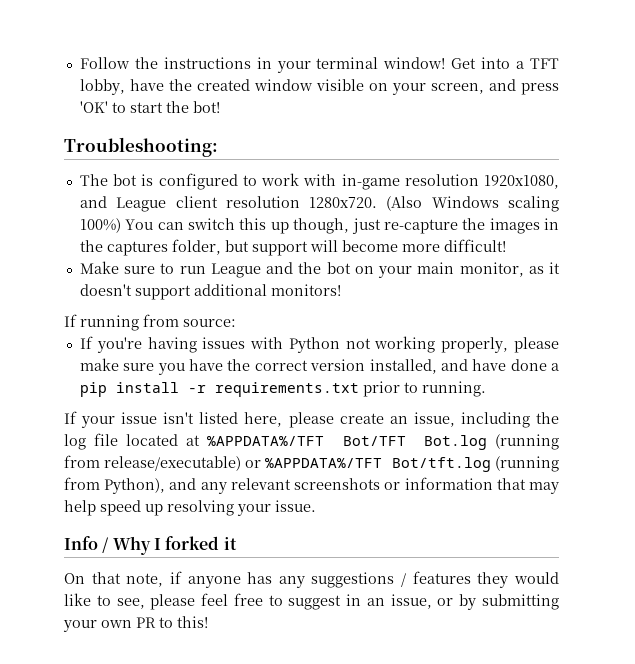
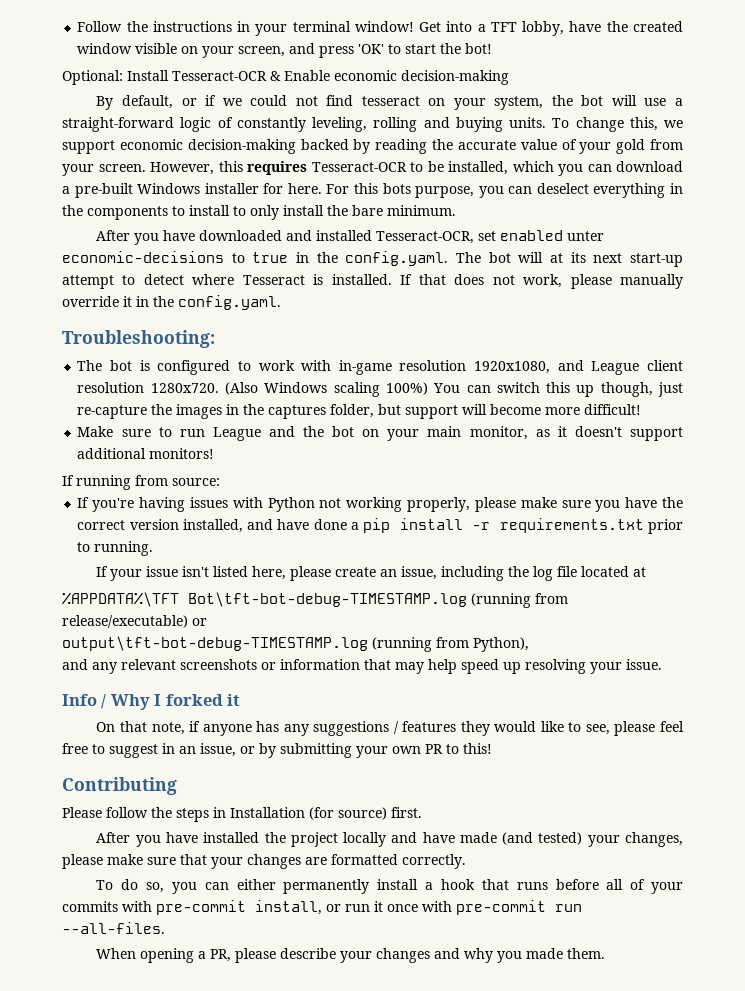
(220, 107) none -> [62,70,509,85] [96,95,683,110] [62,117,683,132] [62,139,683,154] [62,161,683,176] [62,183,683,198] [62,205,456,220] [96,230,605,245] [62,251,683,267] [62,274,683,289] [62,295,281,310] // Optional: Install Tesseract-OCR & Enable economic decision-making // By default, or if we could not find tesseract on your system, the bot will use a straight-forward logic of constantly leveling, rolling and buying units. To change this, we support economic decision-making backed by reading the accurate value of your gold from your screen. However, this requires Tesseract-OCR to be installed, which you can download a pre-built Windows installer for here. For this bots purpose, you can deselect everything in the components to install to only install the bare minimum. // After you have downloaded and installed Tesseract-OCR, set enabled unter economic-decisions to true in the config.yaml. The bot will at its next start-up attempt to detect where Tesseract is installed. If that does not work, please manually override it in the config.yaml.
[207,435,487,450] %APPDATA%/TFT Bot/TFT Bot.log -> [62,592,467,607] // %APPDATA%\TFT Bot\tft-bot-debug-TIMESTAMP.log
[265,457,491,472] %APPDATA%/TFT Bot/tft.log -> [62,636,368,651] // output\tft-bot-debug-TIMESTAMP.log
(166, 486) none -> (529, 644) //
(208, 622) none -> [62,777,177,795] [62,807,422,822] [96,832,683,847] [62,854,466,869] [96,879,683,894] [62,900,582,915] [62,922,165,934] [96,948,606,963] // Contributing // Please follow the steps in Installation (for source) first. // After you have installed the project locally and have made (and tested) your changes, please make sure that your changes are formatted correctly. // To do so, you can either permanently install a hook that runs before all of your commits with pre-commit install, or run it once with pre-commit run --all-files. // When opening a PR, please describe your changes and why you made them.

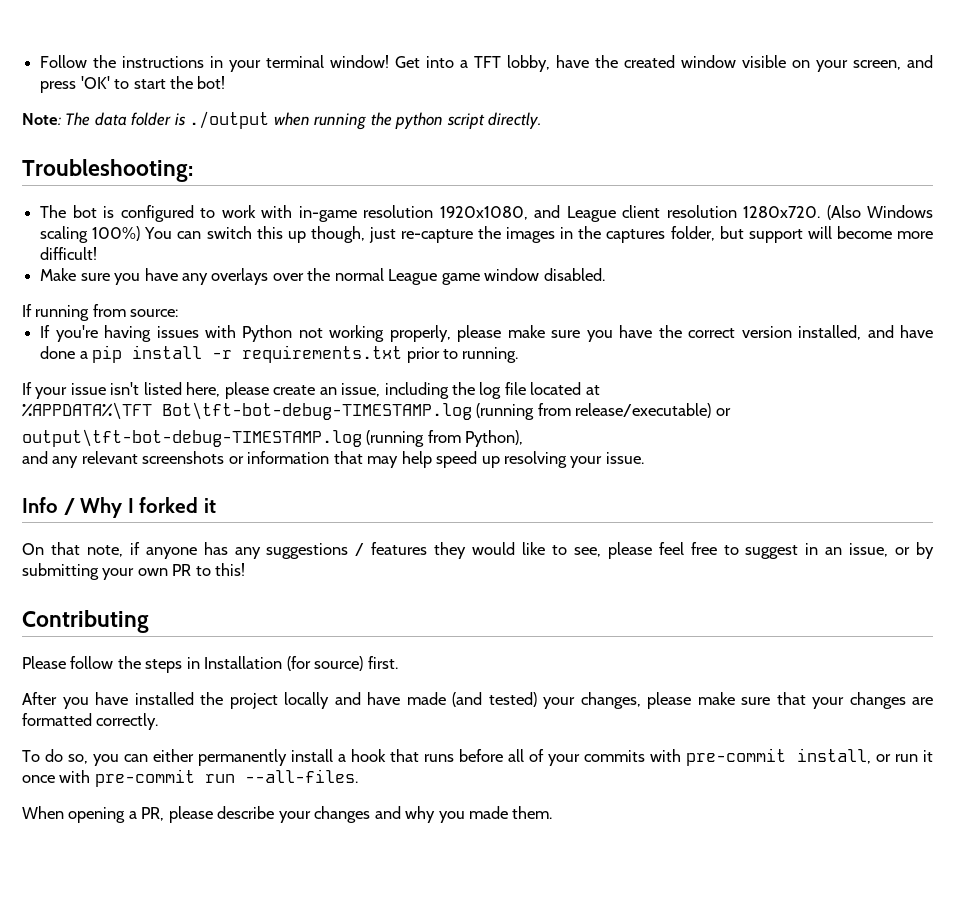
[62,70,509,85] [96,95,683,110] [62,117,683,132] [62,139,683,154] [62,161,683,176] [62,183,683,198] [62,205,456,220] [96,230,605,245] [62,251,683,267] [62,274,683,289] [62,295,281,310] Optional: Install Tesseract-OCR & Enable economic decision-making // By default, or if we could not find tesseract on your system, the bot will use a straight-forward logic of constantly leveling, rolling and buying units. To change this, we support economic decision-making backed by reading the accurate value of your gold from your screen. However, this requires Tesseract-OCR to be installed, which you can download a pre-built Windows installer for here. For this bots purpose, you can deselect everything in the components to install to only install the bare minimum. // After you have downloaded and installed Tesseract-OCR, set enabled unter economic-decisions to true in the config.yaml. The bot will at its next start-up attempt to detect where Tesseract is installed. If that does not work, please manually override it in the config.yaml. -> [22,111,542,130] Note: The data folder is ./output when running the python script directly.
[158,426,684,441] [77,448,215,459] to run League and the bot on your main monitor, as it doesn't support additional monitors! -> [114,268,605,285] you have any overlays over the normal League game window disabled.

